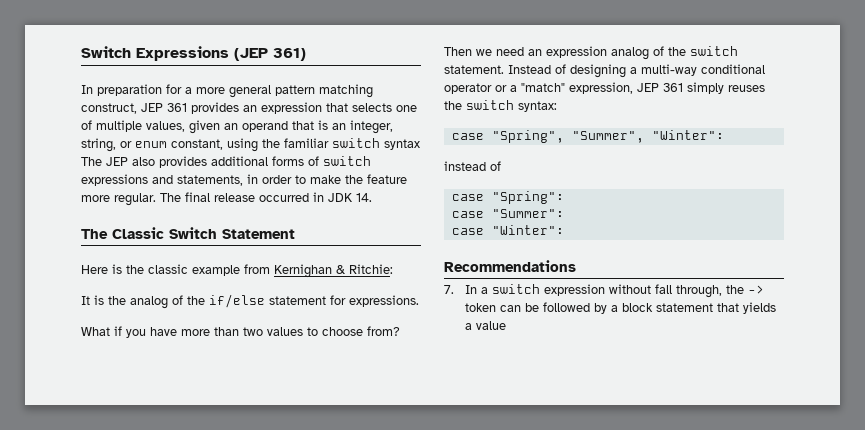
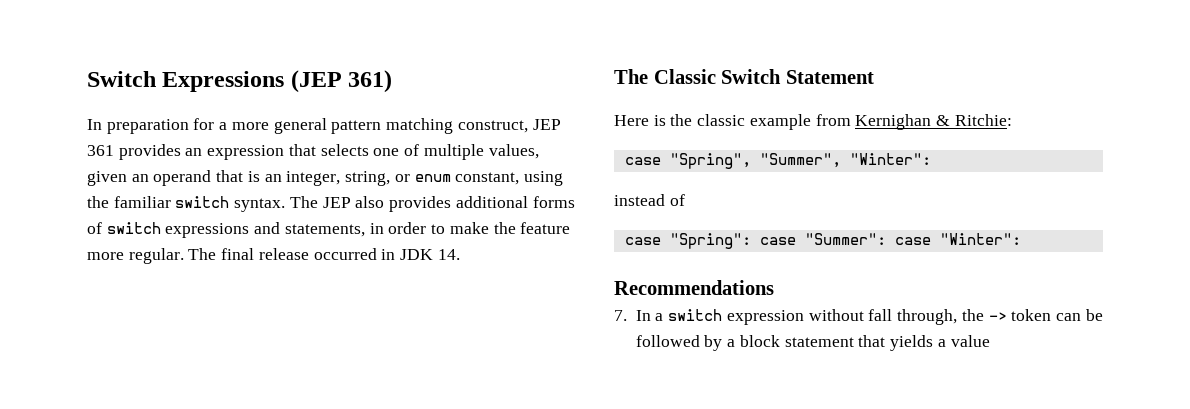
[384,139,420,150] syntax -> [234,198,286,212] syntax.
[81,294,419,309] [81,326,400,338] [444,46,738,60] [444,64,765,78] [444,82,765,94] [444,100,557,112] // It is the analog of the if/else statement for expressions. // What if you have more than two values to choose from? Then we need an expression analog of the switch statement. Instead of designing a multi-way conditional operator or a "match" expression, JEP 361 simply reuses the switch syntax: -> (1012, 120) none
(564, 197) // -> (751, 241) none
(564, 213) // -> (886, 239) none

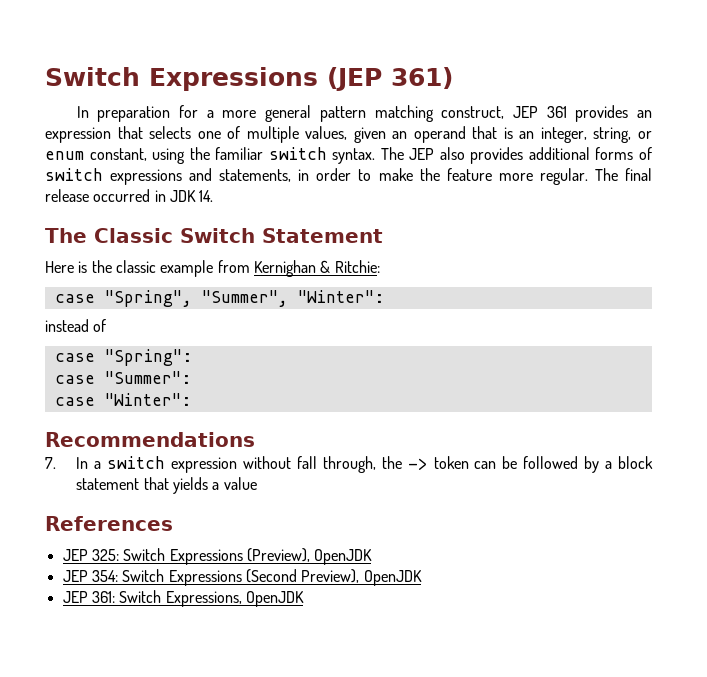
(751, 241) none -> (192, 357) //
(886, 239) none -> (191, 377) //
(990, 341) none -> [45,516,173,531] [62,548,373,565] [62,569,422,586] [62,590,304,607] // References // JEP 325: Switch Expressions (Preview), OpenJDK // JEP 354: Switch Expressions (Second Preview), OpenJDK // JEP 361: Switch Expressions, OpenJDK

